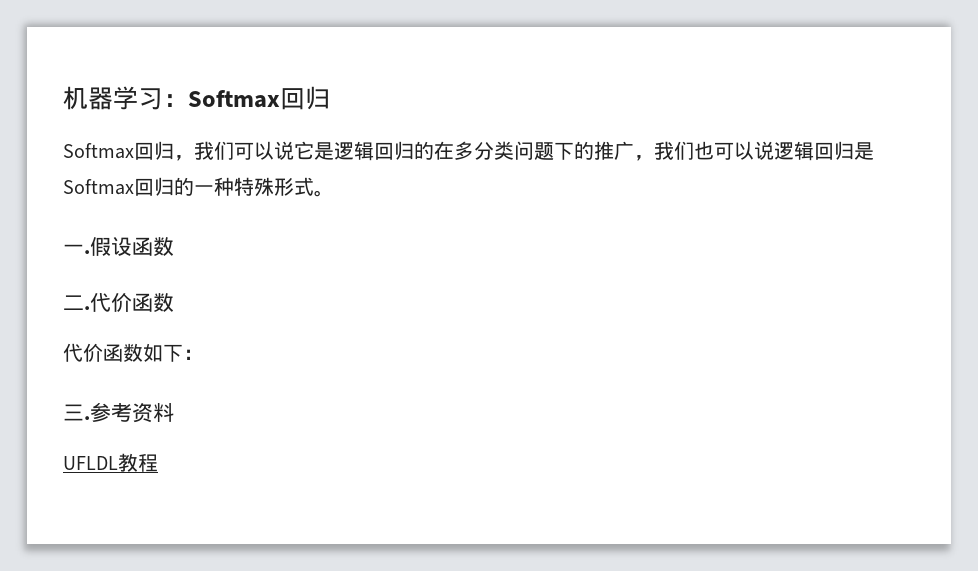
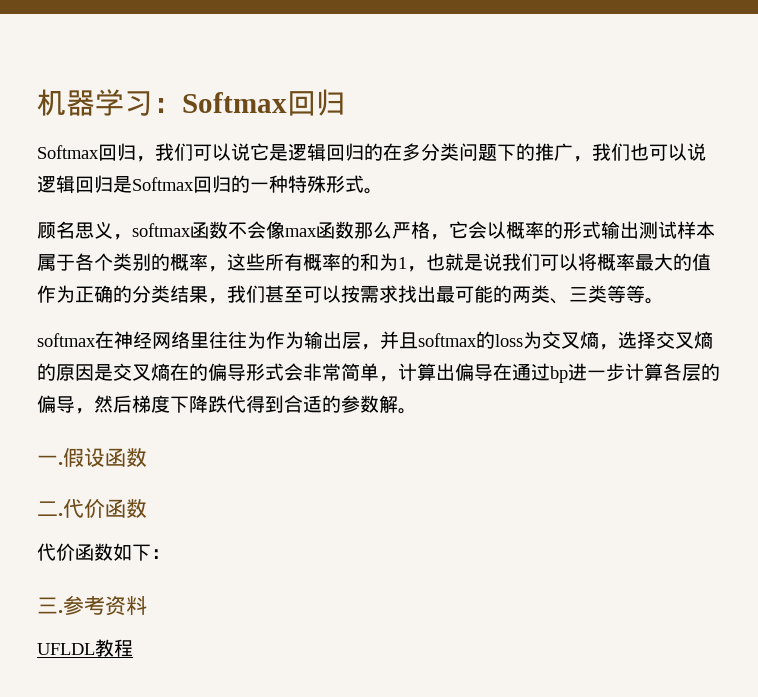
(334, 193) none -> [37,221,715,240] [37,253,711,272] [37,285,664,304] [37,331,713,350] [37,363,720,383] [37,395,417,414] // 顾名思义，softmax函数不会像max函数那么严格，它会以概率的形式输出测试样本属于各个类别的概率，这些所有概率的和为1，也就是说我们可以将概率最大的值作为正确的分类结果，我们甚至可以按需求找出最可能的两类、三类等等。 // softmax在神经网络里往往为作为输出层，并且softmax的loss为交叉熵，选择交叉熵的原因是交叉熵在的偏导形式会非常简单，计算出偏导在通过bp进一步计算各层的偏导，然后梯度下降跌代得到合适的参数解。

